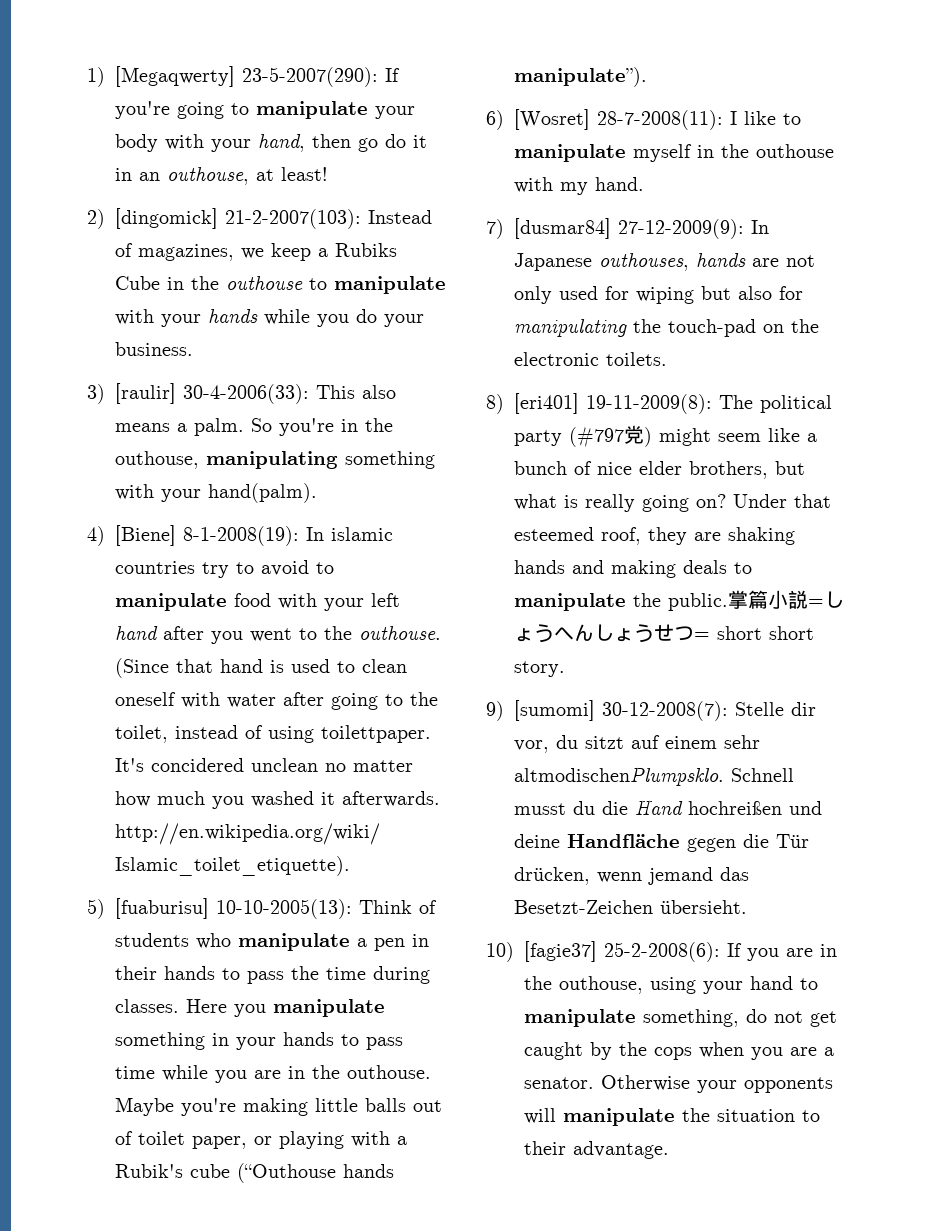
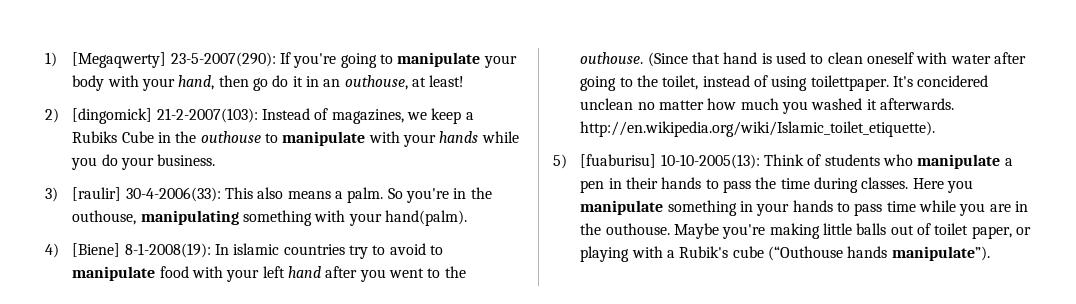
[486,109,801,130] [514,144,834,162] [514,177,644,195] [486,218,769,239] [514,253,815,271] [514,286,803,304] [514,319,819,337] [514,352,667,366] [486,393,832,414] [514,425,817,448] [514,461,805,479] [514,494,831,512] [514,527,795,545] [514,560,752,578] [514,590,844,611] [514,624,814,643] [514,661,565,677] [486,700,816,721] [514,735,760,753] [514,767,794,786] [514,800,822,815] [514,834,809,852] [514,867,749,885] [514,900,747,914] [486,941,837,962] [524,976,818,994] [524,1009,837,1027] [524,1042,834,1060] [524,1075,833,1093] [524,1108,820,1126] [524,1141,669,1159] // 6) [Wosret] 28-7-2008(11): I like to manipulate myself in the outhouse with my hand. // 7) [dusmar84] 27-12-2009(9): In Japanese outhouses, hands are not only used for wiping but also for manipulating the touch-pad on the electronic toilets. // 8) [eri401] 19-11-2009(8): The political party (#797党) might seem like a bunch of nice elder brothers, but what is really going on? Under that esteemed roof, they are shaking hands and making deals to manipulate the public.掌篇小説=しょうへんしょうせつ= short short story. // 9) [sumomi] 30-12-2008(7): Stelle dir vor, du sitzt auf einem sehr altmodischenPlumpsklo. Schnell musst du die Hand hochreißen und deine Handfläche gegen die Tür drücken, wenn jemand das Besetzt-Zeichen übersieht. // 10) [fagie37] 25-2-2008(6): If you are in the outhouse, using your hand to manipulate something, do not get caught by the cops when you are a senator. Otherwise your opponents will manipulate the situation to their advantage. -> (990, 253) none

